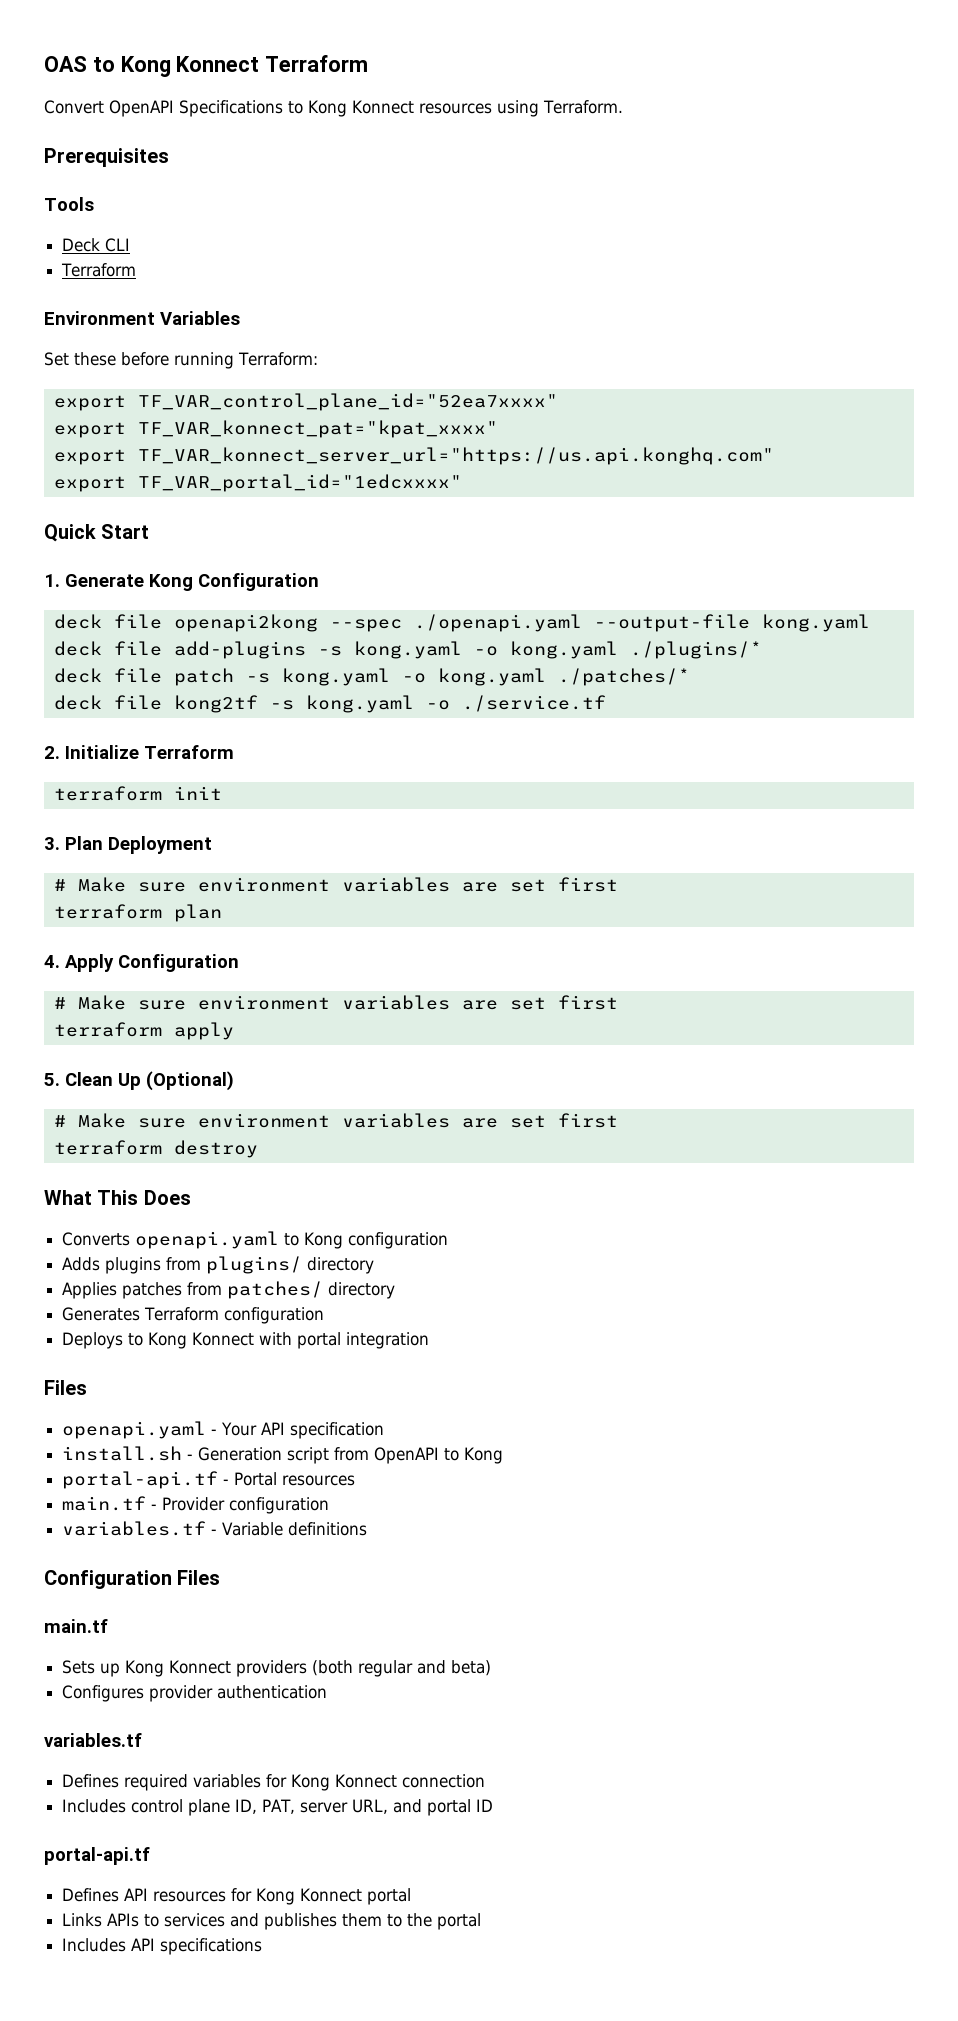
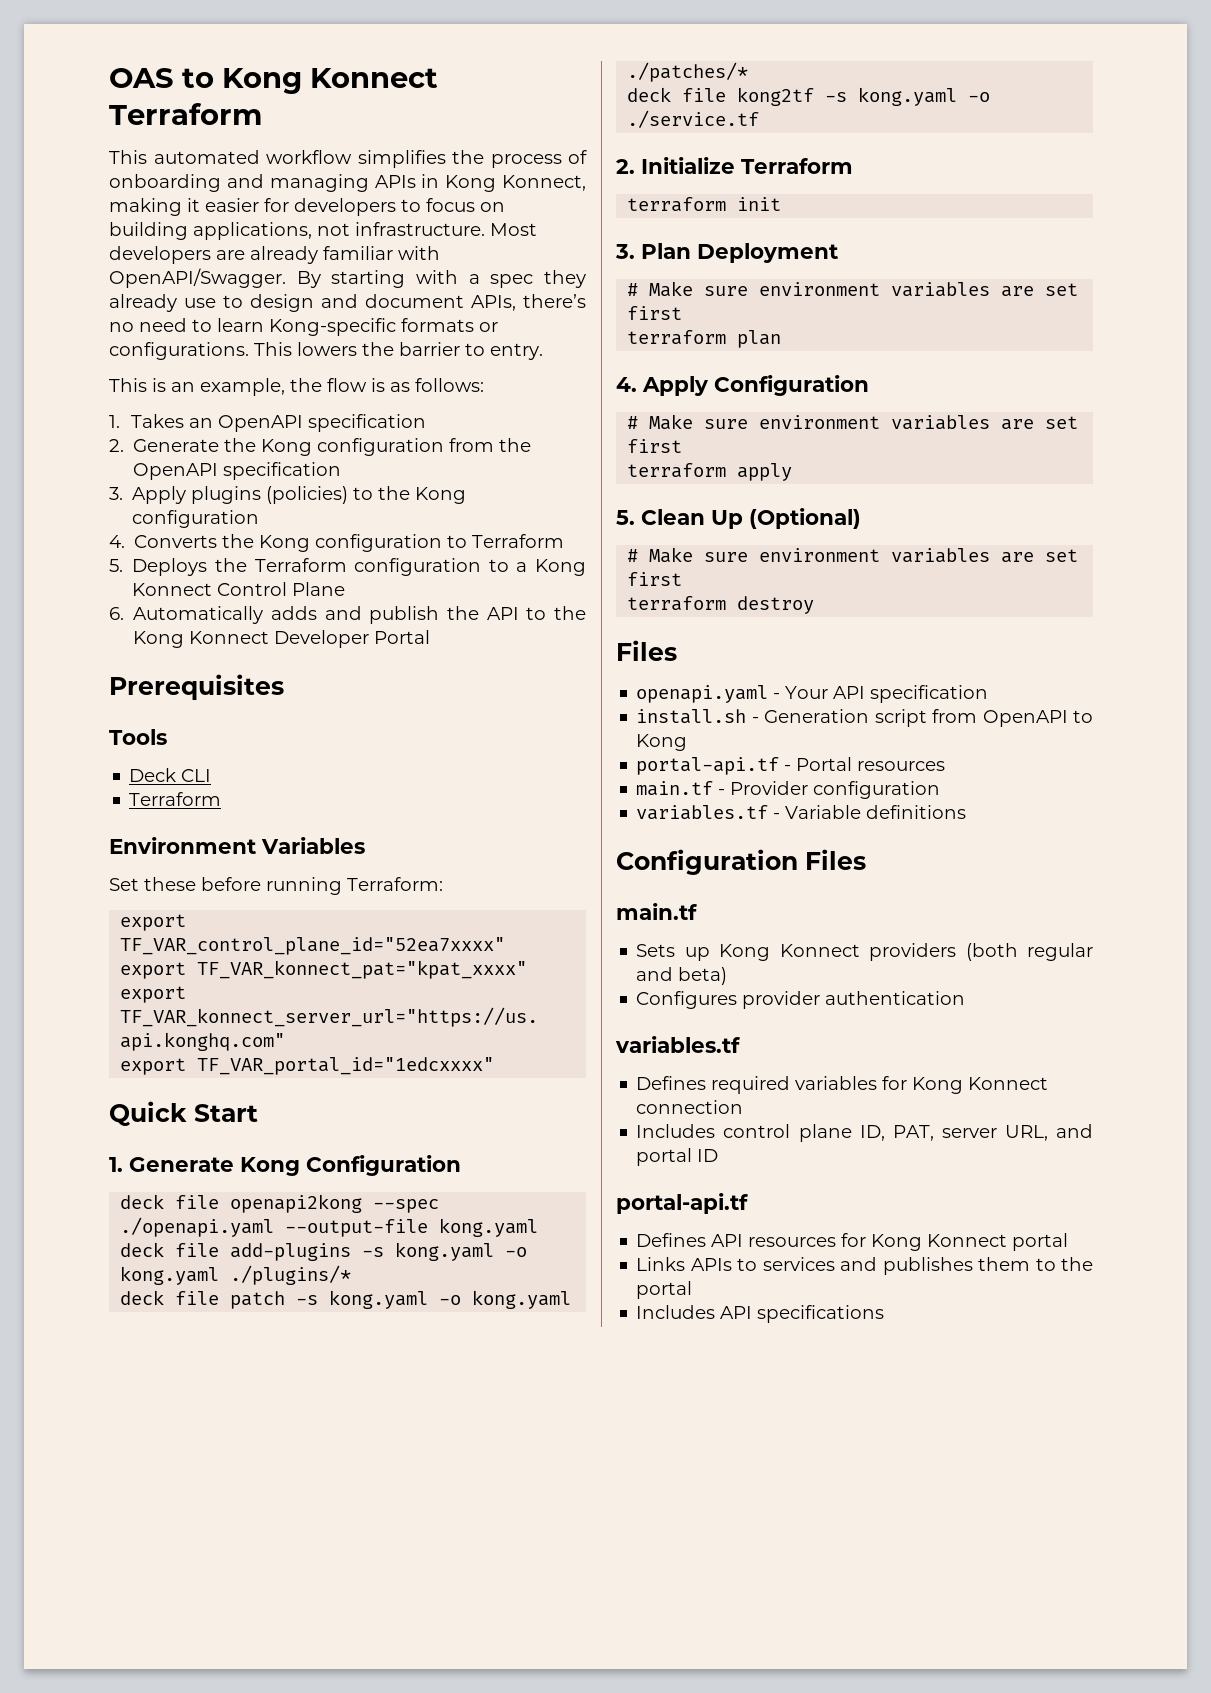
[44,100,623,117] Convert OpenAPI Specifications to Kong Konnect resources using Terraform. -> [109,150,587,168] [109,174,586,192] [109,198,505,216] [109,222,537,240] [109,246,440,264] [109,268,586,288] [109,294,586,312] [109,318,498,336] [109,342,543,360] [109,378,484,396] [109,414,427,432] [109,438,532,456] [133,462,342,480] [109,486,467,504] [132,510,260,528] [109,534,565,552] [109,558,586,576] [132,582,346,596] [109,606,586,624] [133,630,431,648] This automated workflow simplifies the process of onboarding and managing APIs in Kong Konnect, making it easier for developers to focus on building applications, not infrastructure. Most developers are already familiar with OpenAPI/Swagger. By starting with a spec they already use to design and document APIs, there’s no need to learn Kong-specific formats or configurations. This lowers the barrier to entry. // This is an example, the flow is as follows: // 1. Takes an OpenAPI specification // 2. Generate the Kong configuration from the OpenAPI specification // 3. Apply plugins (policies) to the Kong configuration // 4. Converts the Kong configuration to Terraform // 5. Deploys the Terraform configuration to a Kong Konnect Control Plane // 6. Automatically adds and publish the API to the Kong Konnect Developer Portal
[44,1190,191,1205] [62,1231,449,1249] [62,1256,375,1274] [62,1281,396,1299] [62,1307,325,1324] [62,1332,430,1349] // What This Does // Converts openapi.yaml to Kong configuration // Adds plugins from plugins/ directory // Applies patches from patches/ directory // Generates Terraform configuration // Deploys to Kong Konnect with portal integration -> (815, 605) none

